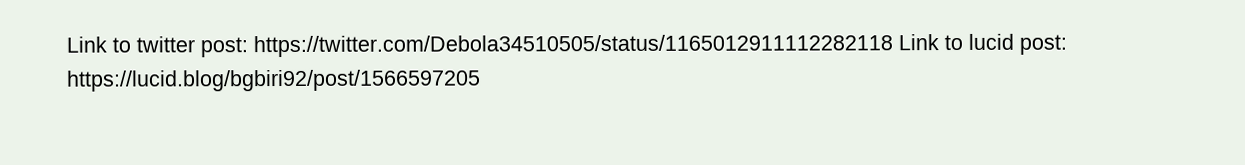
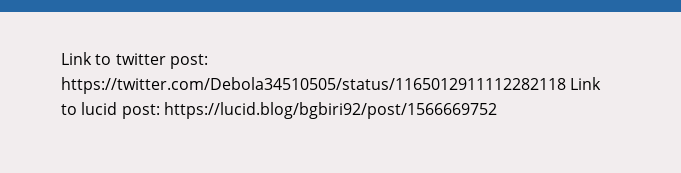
[66,69,481,92] https://lucid.blog/bgbiri92/post/1566597205 -> [163,102,497,119] https://lucid.blog/bgbiri92/post/1566669752

